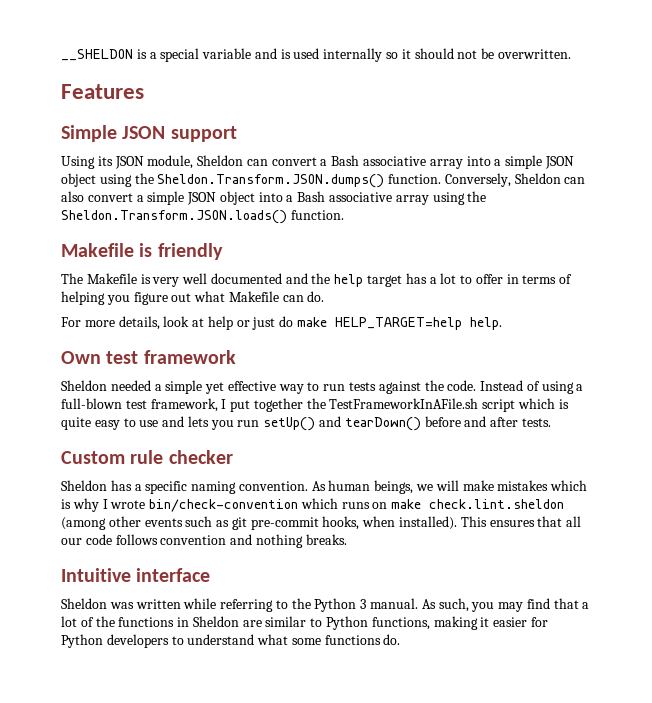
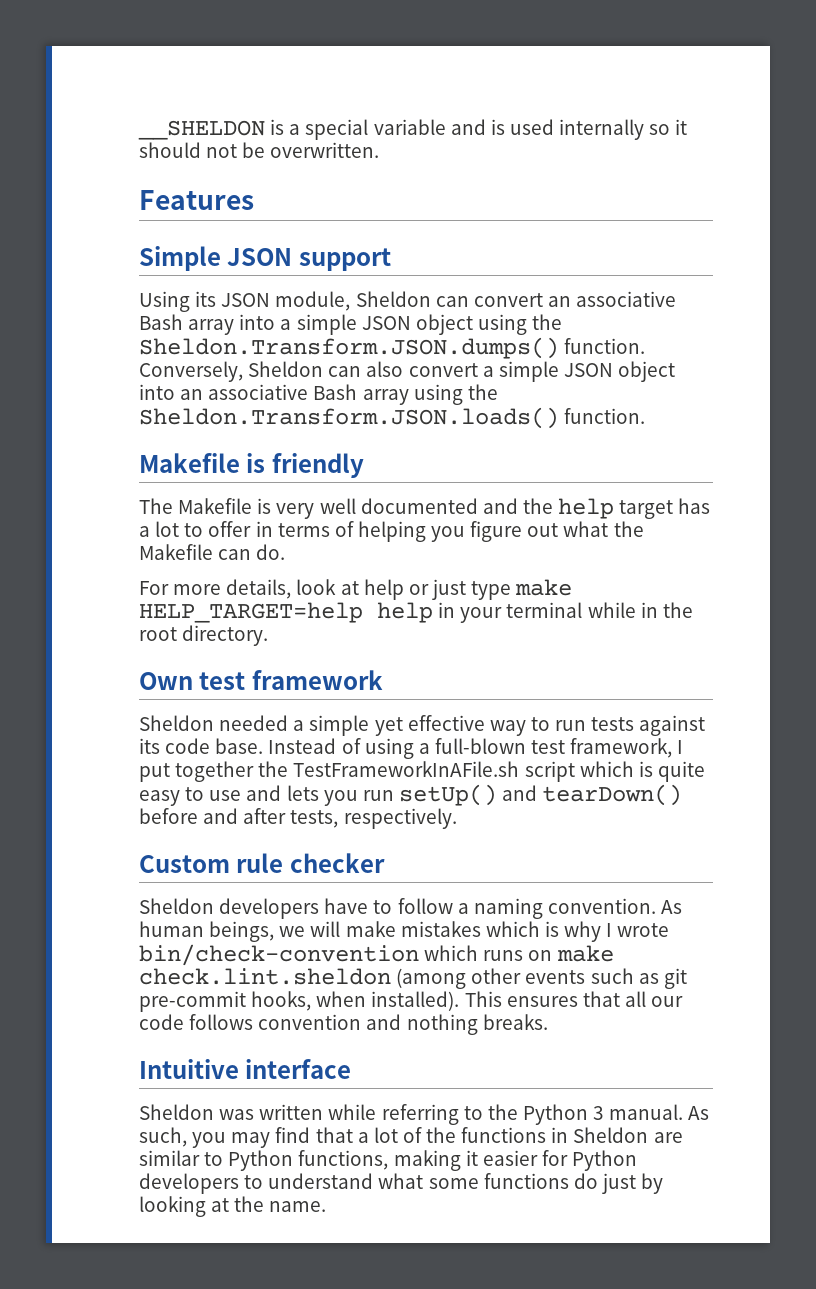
[320,155,427,166] a Bash associative -> [547,291,677,307] [139,314,183,330] an associative Bash
[286,191,393,202] a Bash associative -> [180,384,358,400] an associative Bash
(226, 296) none -> [613,521,644,537] the
[279,316,294,327] do -> [471,581,512,600] type
[470,317,503,330] help. -> [377,602,693,623] [139,625,269,646] help in your terminal while in the root directory.
[424,380,477,391] the code. -> [139,738,264,754] its code base.
[521,418,551,427] tests. -> [290,808,457,829] tests, respectively.
[110,480,188,494] has a specific -> [219,898,469,919] developers have to follow a
[383,634,401,645] do. -> [573,1173,664,1194] [139,1196,327,1217] do just by looking at the name.

